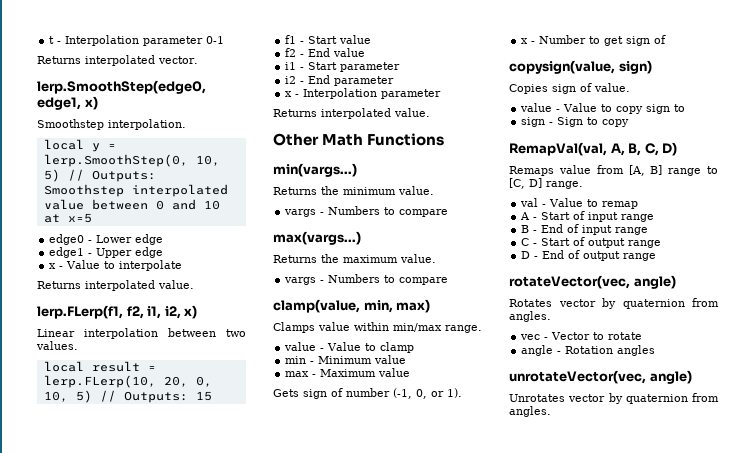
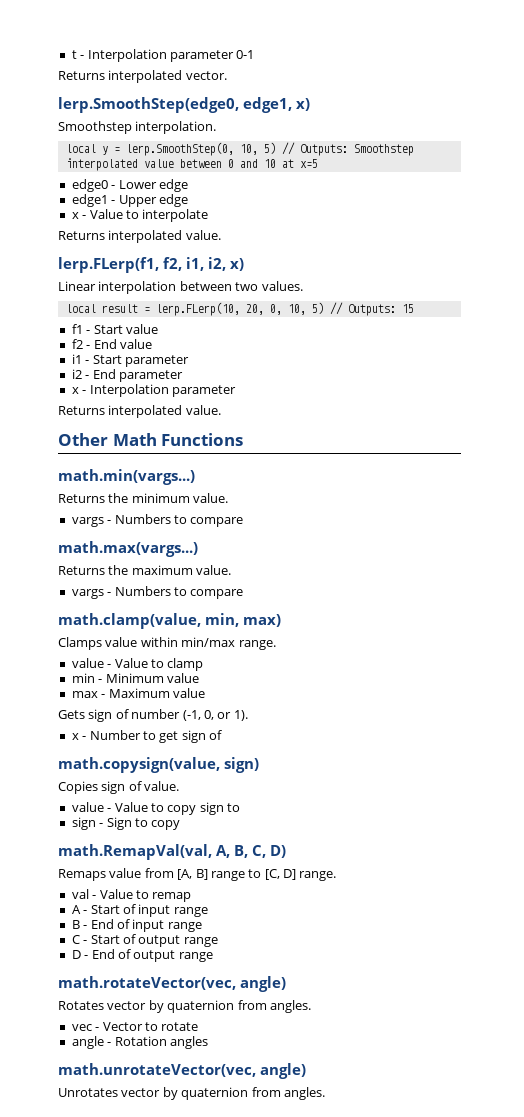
[273,163,357,177] min(vargs...) -> [58,469,195,485] math.min(vargs...)
[273,231,361,245] max(vargs...) -> [58,541,198,557] math.max(vargs...)
[273,299,360,313] clamp(value, -> [58,613,201,629] math.clamp(value,
[509,60,615,74] copysign(value, -> [58,757,220,773] math.copysign(value,
[509,142,607,156] RemapVal(val, -> [58,844,212,860] math.RemapVal(val,
[509,275,630,289] rotateVector(vec, -> [58,976,236,990] math.rotateVector(vec,
[509,370,646,384] unrotateVector(vec, -> [58,1063,256,1077] math.unrotateVector(vec,

